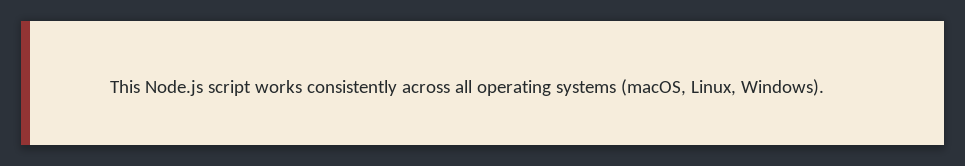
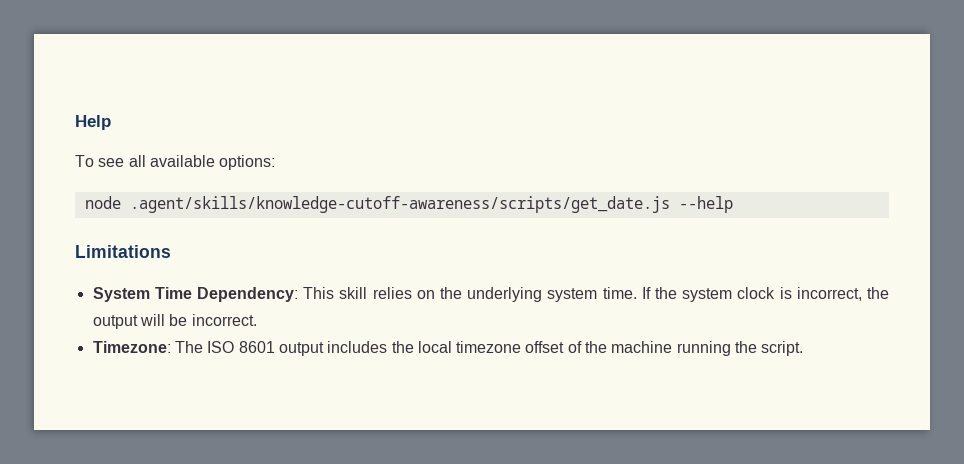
[110,79,824,96] This Node.js script works consistently across all operating systems (macOS, Linux, Windows). -> [75,115,111,130] [75,155,276,170] [84,196,733,213] [75,245,171,258] [92,287,890,302] [92,314,257,329] [92,341,804,356] Help // To see all available options: // node .agent/skills/knowledge-cutoff-awareness/scripts/get_date.js --help // Limitations // System Time Dependency: This skill relies on the underlying system time. If the system clock is incorrect, the output will be incorrect. // Timezone: The ISO 8601 output includes the local timezone offset of the machine running the script.

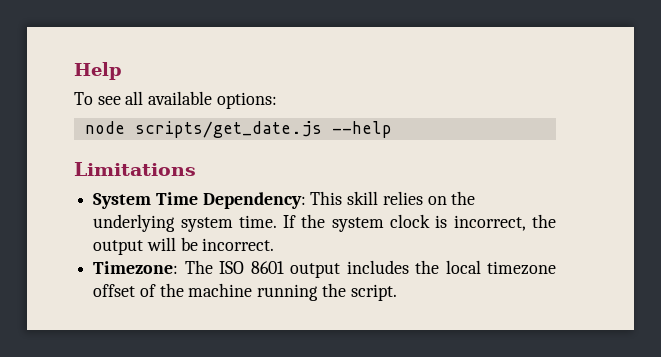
[129,196,670,213] .agent/skills/knowledge-cutoff-awareness/scripts/get_date.js -> [134,121,322,138] scripts/get_date.js

